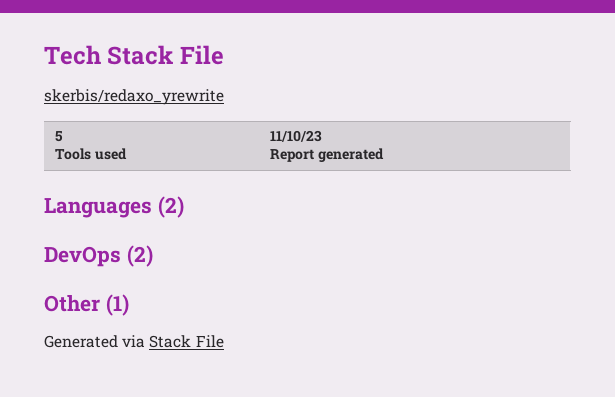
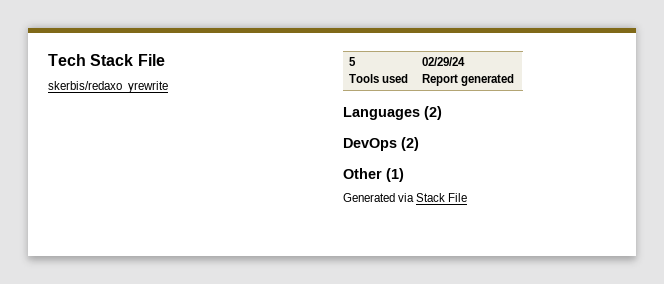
[270,130,323,142] 11/10/23 -> [422,57,466,66] 02/29/24

